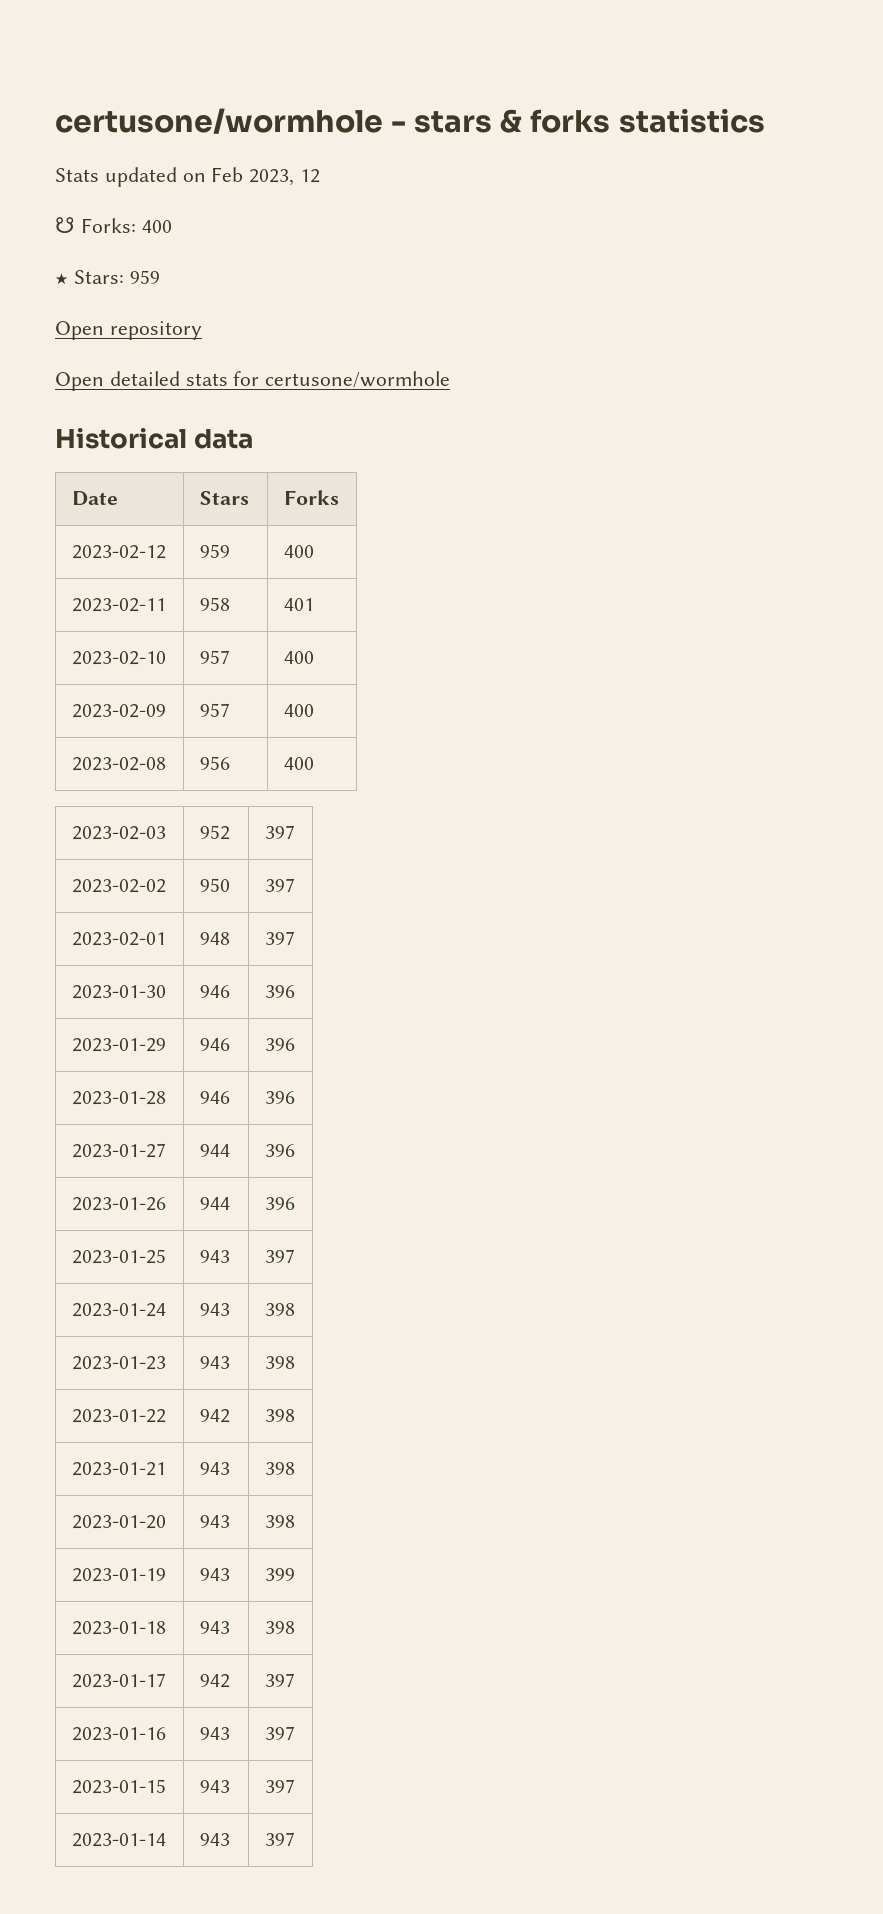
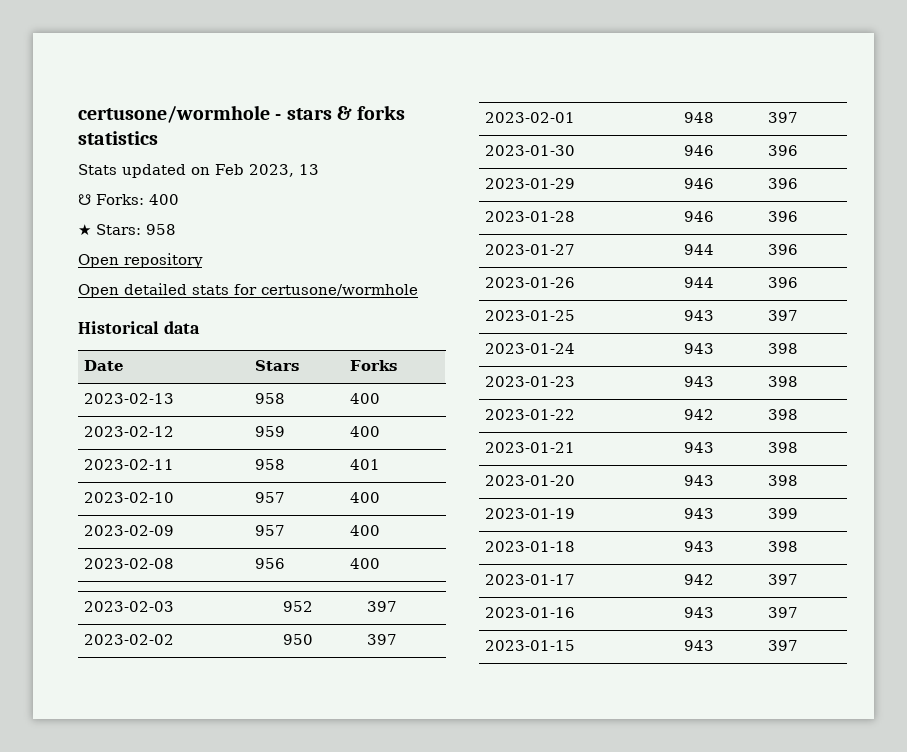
[300,169,321,183] 12 -> [299,164,319,175] 13
[129,270,160,284] 959 -> [146,224,176,235] 958
(339, 497) none -> [84,393,175,404] [255,393,286,404] [350,393,381,404] // 2023-02-13 | 958 | 400
[71,1833,166,1847] [199,1833,230,1846] [264,1832,295,1846] // 2023-01-14 | 943 | 397 -> (799, 645) none

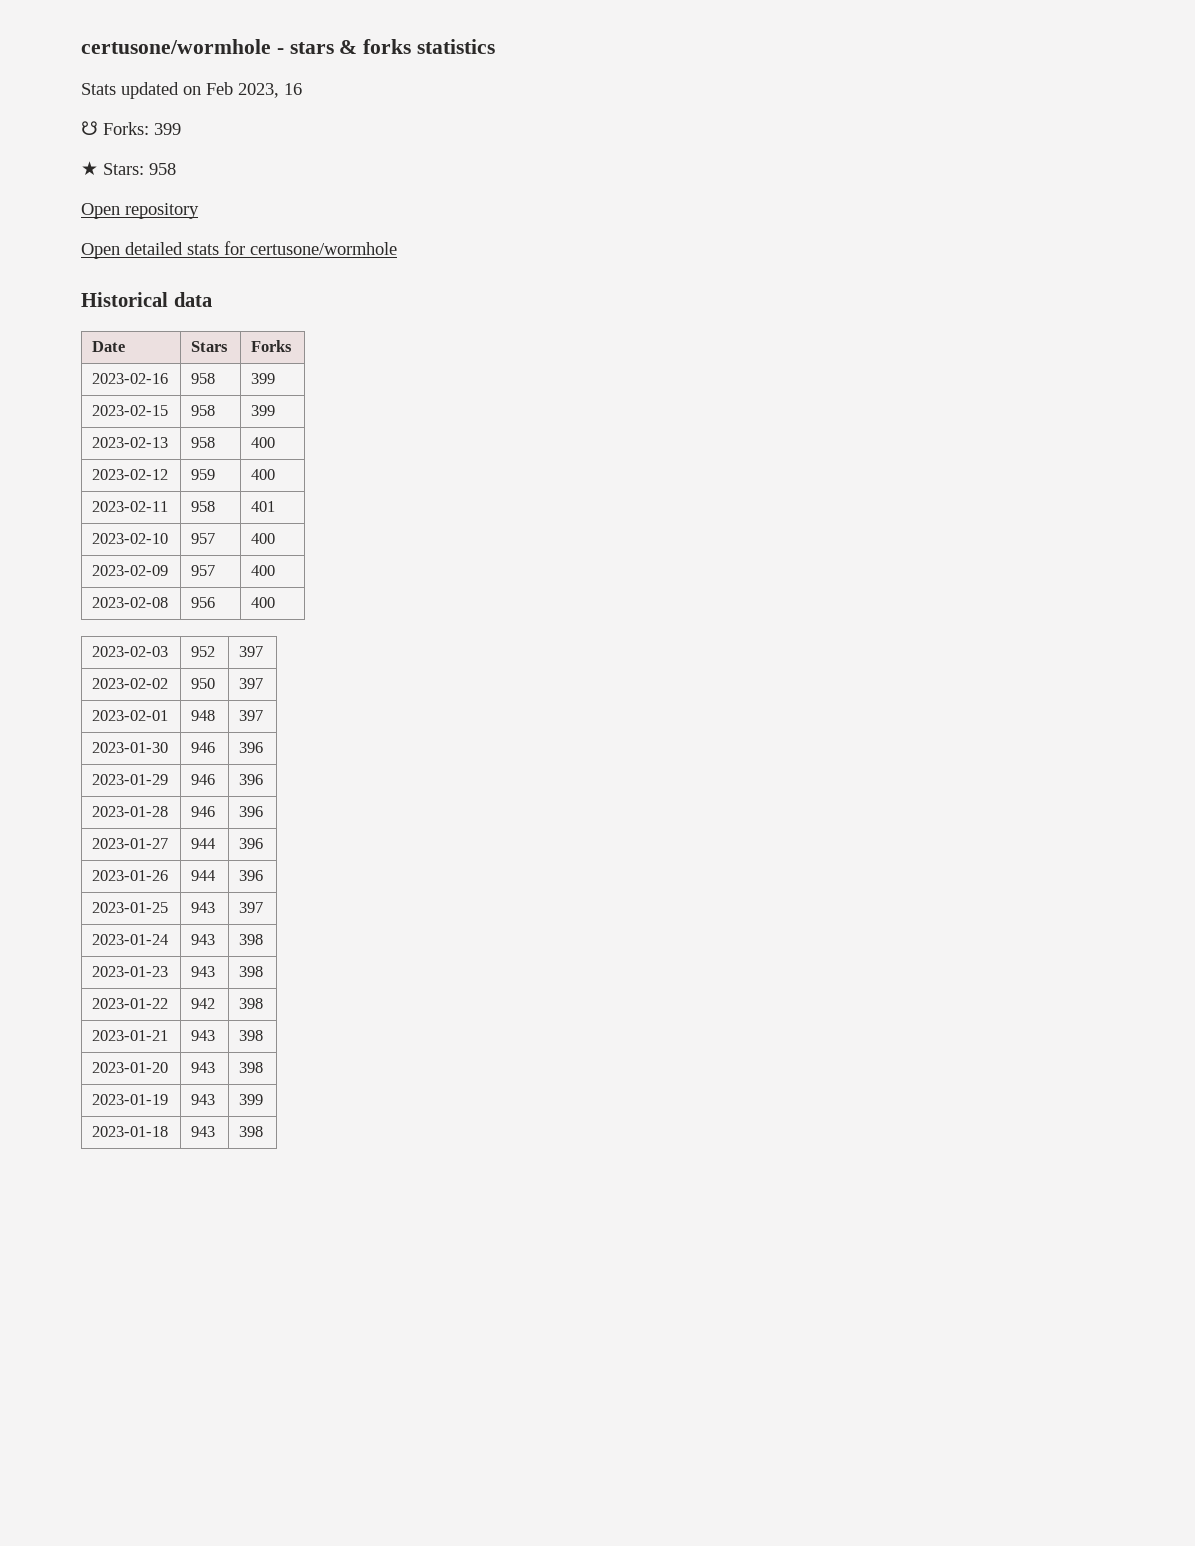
[299,164,319,175] 13 -> [284,83,302,95] 16
[149,194,179,205] 400 -> [154,123,181,135] 399
(398, 365) none -> [92,373,169,384] [191,373,216,384] [251,373,276,384] [92,405,169,416] [191,405,216,416] [251,405,276,416] // 2023-02-16 | 958 | 399 // 2023-02-15 | 958 | 399
[485,574,576,585] [684,574,715,585] [768,574,799,585] [485,607,576,618] [684,607,715,618] [768,607,799,618] [485,640,576,651] [684,640,715,651] [768,640,799,651] // 2023-01-17 | 942 | 397 // 2023-01-16 | 943 | 397 // 2023-01-15 | 943 | 397 -> (264, 1131) none

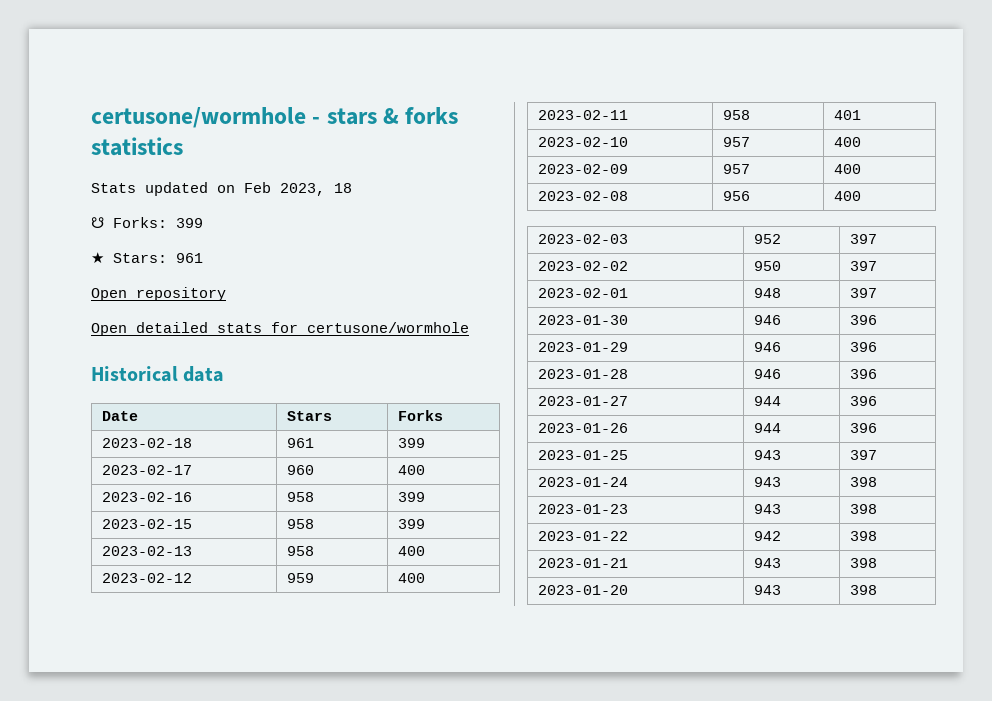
[284,83,302,95] 16 -> [334,183,352,193] 18
[149,163,176,175] 958 -> [176,253,203,263] 961
(293, 346) none -> [102,438,193,448] [287,438,315,448] [398,438,426,448] [102,465,193,475] [287,465,315,475] [398,465,426,475] // 2023-02-18 | 961 | 399 // 2023-02-17 | 960 | 400
[92,1094,169,1105] [191,1094,216,1105] [239,1094,264,1105] [92,1126,169,1137] [191,1126,216,1137] [239,1126,264,1137] // 2023-01-19 | 943 | 399 // 2023-01-18 | 943 | 398 -> (878, 590) none

